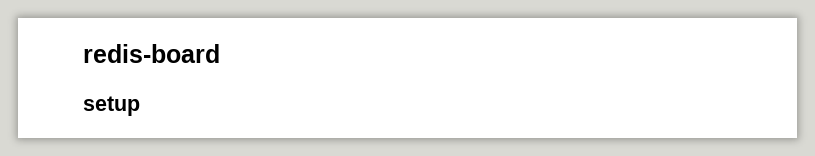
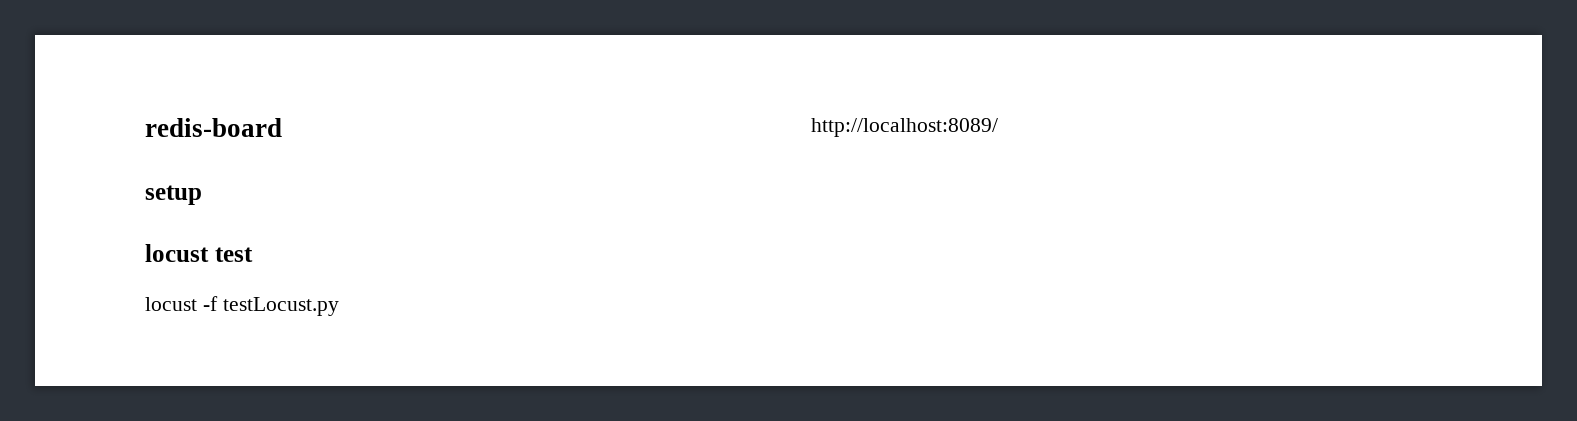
(140, 106) none -> [145,244,253,262] [145,296,339,316] [811,118,998,137] // locust test // locust -f testLocust.py // http://localhost:8089/

